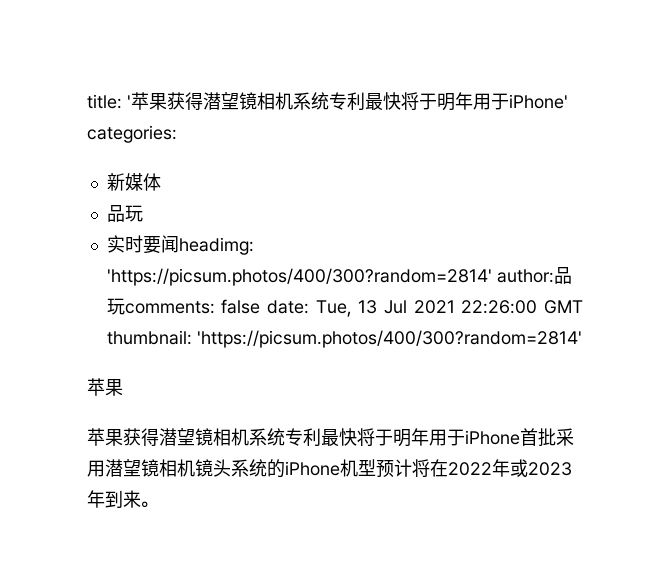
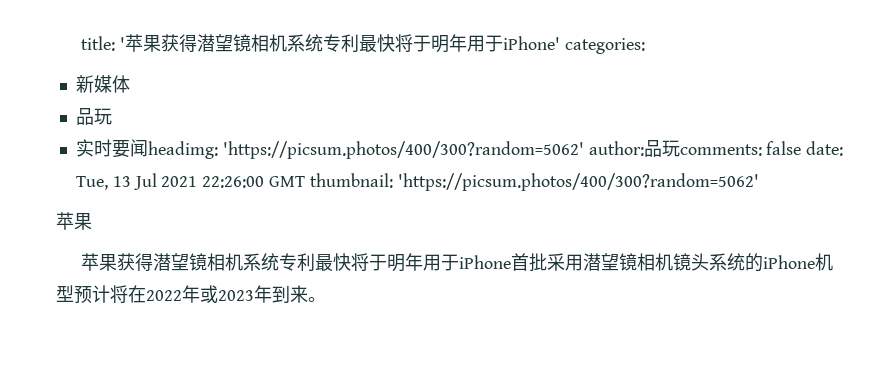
[106,268,492,286] 'https://picsum.photos/400/300?random=2814' -> [222,141,584,159] 'https://picsum.photos/400/300?random=5062'
[196,330,582,348] 'https://picsum.photos/400/300?random=2814' -> [397,173,759,191] 'https://picsum.photos/400/300?random=5062'

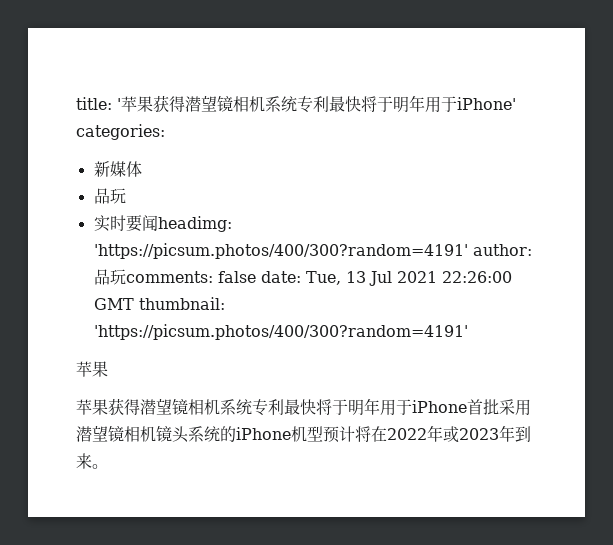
[222,141,584,159] 'https://picsum.photos/400/300?random=5062' -> [93,243,468,259] 'https://picsum.photos/400/300?random=4191'
[397,173,759,191] 'https://picsum.photos/400/300?random=5062' -> [93,324,468,340] 'https://picsum.photos/400/300?random=4191'

